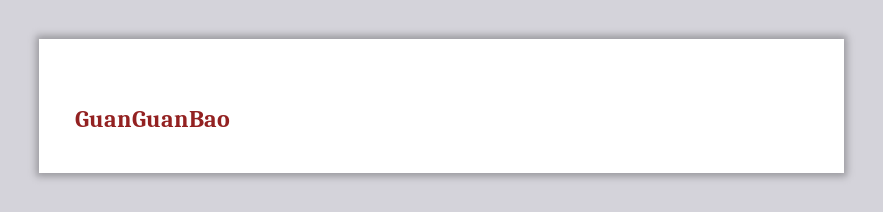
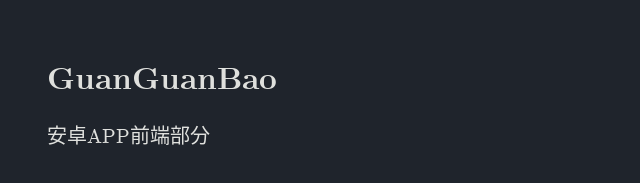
(230, 119) none -> [47,125,210,145] // 安卓APP前端部分

